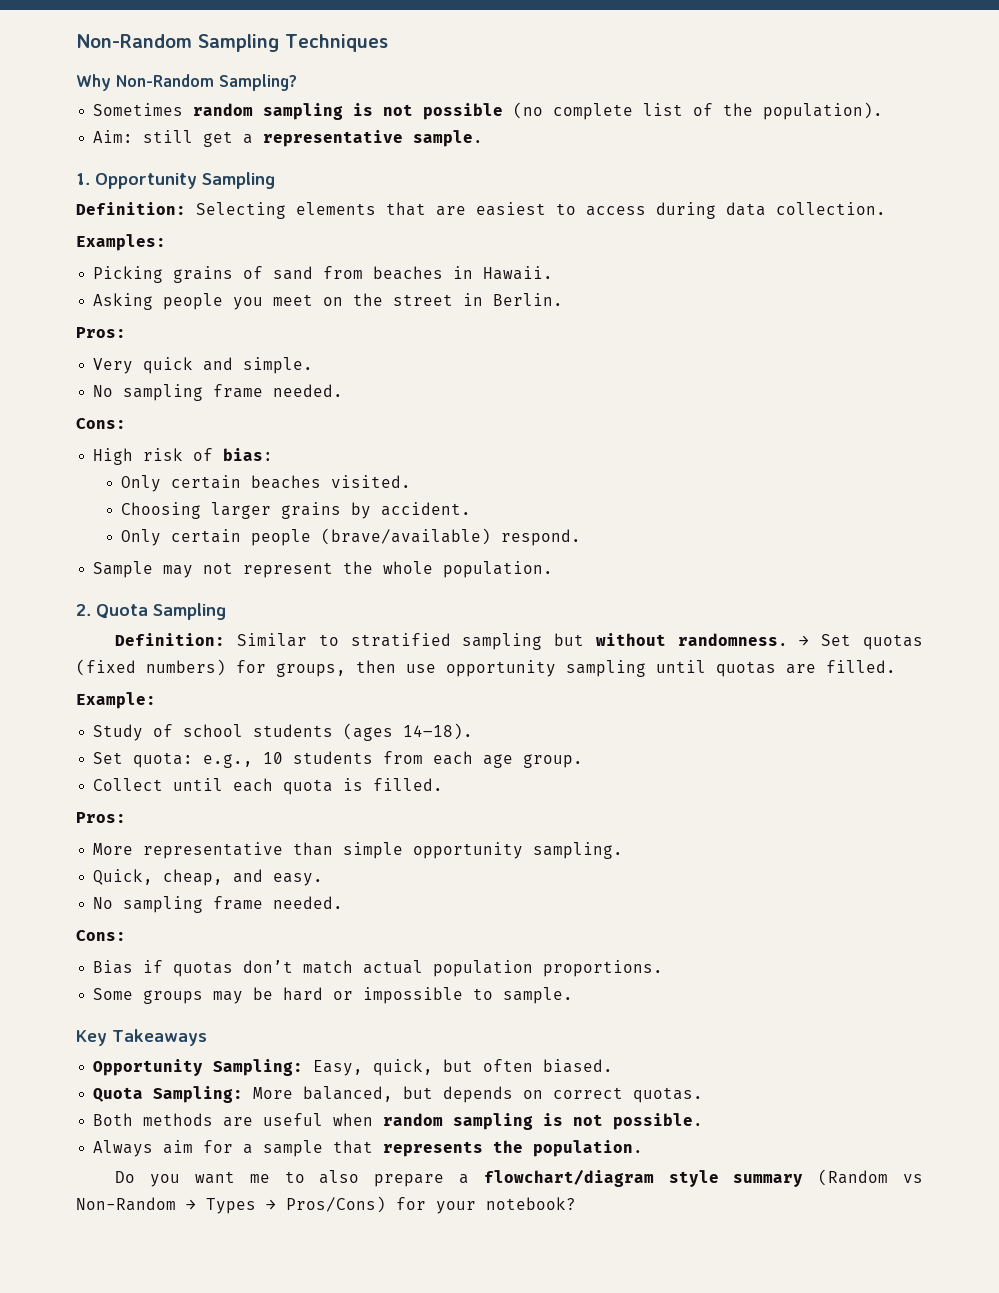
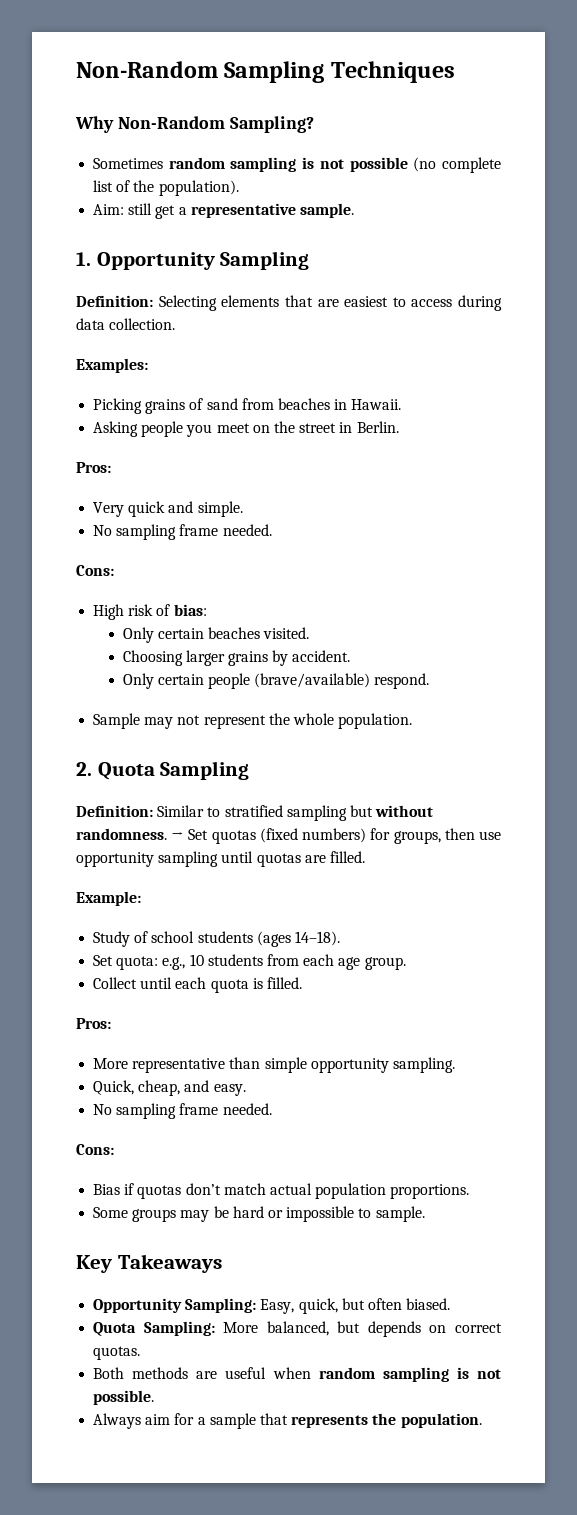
[115,1169,924,1187] [76,1196,576,1214] // Do you want me to also prepare a flowchart/diagram style summary (Random vs Non-Random → Types → Pros/Cons) for your notebook? -> (482, 1420) none

